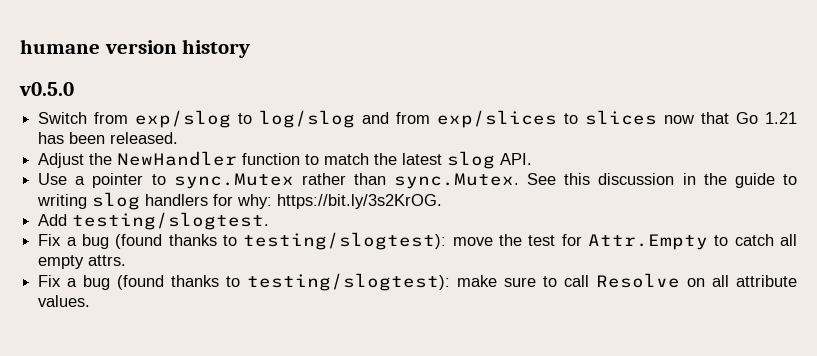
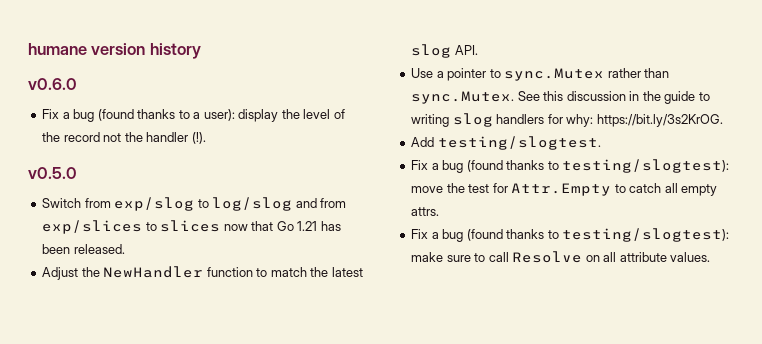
(251, 48) none -> [28,78,77,90] [42,109,345,122] [42,132,206,144] // v0.6.0 // Fix a bug (found thanks to a user): display the level of the record not the handler (!).

